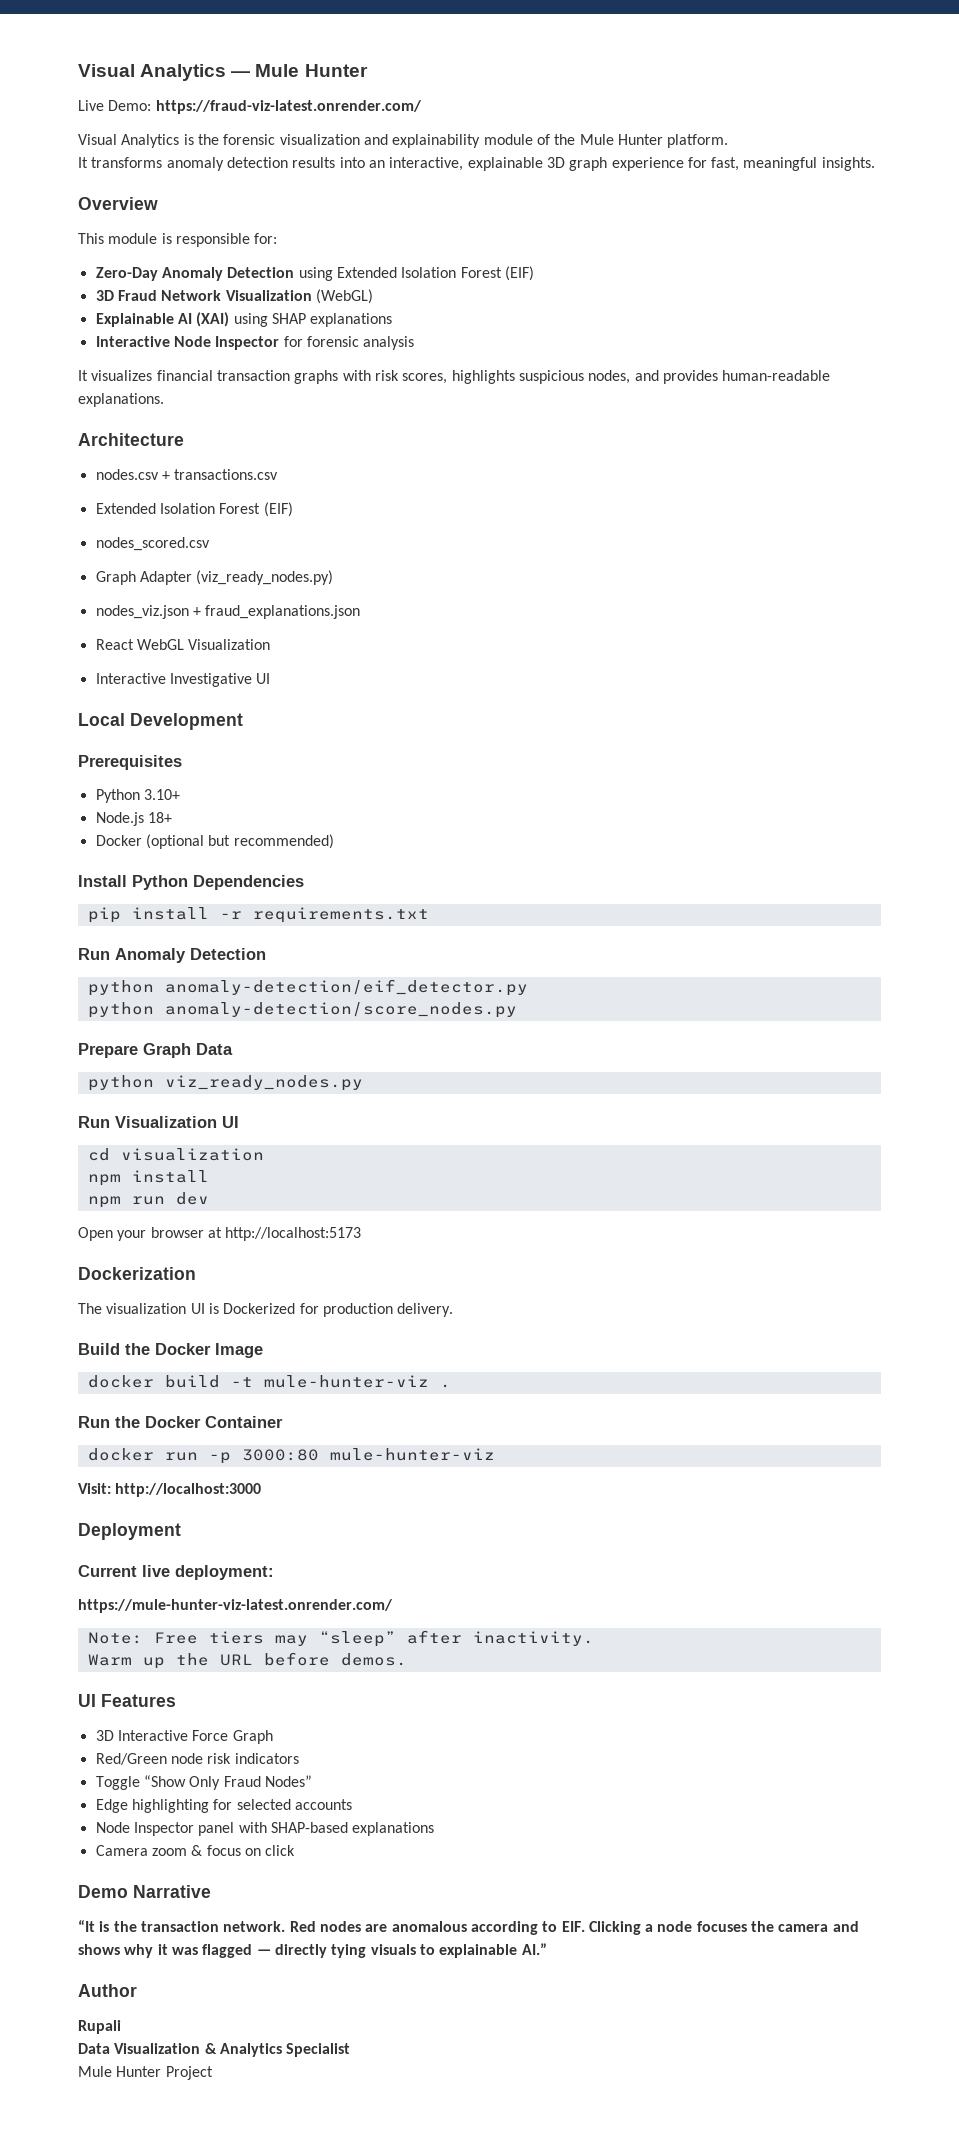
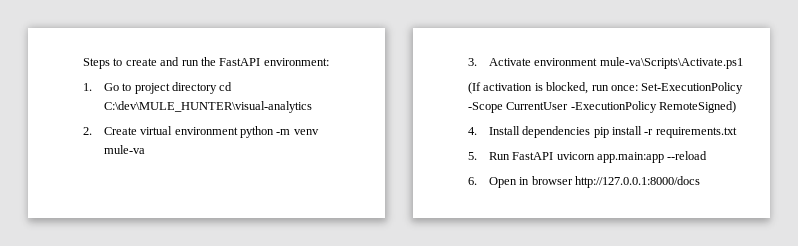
[78,64,368,81] [78,100,422,114] [78,134,729,148] [78,157,875,171] [78,197,158,210] [78,233,278,247] [95,266,534,281] [95,289,373,304] [95,312,393,327] [95,336,415,350] [78,370,831,384] [78,393,164,407] [78,433,184,446] [95,469,279,480] [95,502,293,517] [95,537,210,551] [95,570,334,585] [95,605,361,619] [95,639,271,650] [95,673,271,687] [78,713,243,730] [78,755,182,770] [95,789,180,803] [95,812,172,826] [95,834,334,849] [78,875,304,890] [87,907,429,923] [78,948,266,963] [87,979,528,996] [87,1002,517,1018] [78,1043,233,1058] [87,1075,363,1091] [78,1116,239,1128] [87,1148,264,1161] [87,1170,209,1186] [87,1192,209,1208] [78,1227,362,1241] [78,1267,196,1280] [78,1303,454,1317] [78,1343,263,1358] [87,1375,451,1388] [78,1416,283,1428] [87,1448,495,1464] [78,1483,262,1497] [78,1523,181,1540] [78,1565,274,1580] [78,1599,393,1613] [87,1630,594,1647] [87,1652,407,1669] [78,1694,176,1707] [95,1730,273,1744] [95,1753,299,1765] [95,1775,312,1790] [95,1799,352,1813] [95,1822,435,1836] [95,1845,296,1856] [78,1885,211,1898] [78,1920,859,1935] [78,1943,547,1958] [78,1984,137,1997] [78,2020,121,2034] [78,2043,351,2057] [78,2066,213,2080] Visual Analytics — Mule Hunter // Live Demo: https://fraud-viz-latest.onrender.com/ // Visual Analytics is the forensic visualization and explainability module of the Mule Hunter platform. // It transforms anomaly detection results into an interactive, explainable 3D graph experience for fast, meaningful insights. // Overview // This module is responsible for: // Zero-Day Anomaly Detection using Extended Isolation Forest (EIF) // 3D Fraud Network Visualization (WebGL) // Explainable AI (XAI) using SHAP explanations // Interactive Node Inspector for forensic analysis // It visualizes financial transaction graphs with risk scores, highlights suspicious nodes, and provides human-readable explanations. // Architecture // nodes.csv + transactions.csv // Extended Isolation Forest (EIF) // nodes_scored.csv // Graph Adapter (viz_ready_nodes.py) // nodes_viz.json + fraud_explanations.json // React WebGL Visualization // Interactive Investigative UI // Local Development // Prerequisites // Python 3.10+ // Node.js 18+ // Docker (optional but recommended) // Install Python Dependencies // pip install -r requirements.txt // Run Anomaly Detection // python anomaly-detection/eif_detector.py // python anomaly-detection/score_nodes.py // Prepare Graph Data // python viz_ready_nodes.py // Run Visualization UI // cd visualization // npm install // npm run dev // Open your browser at http://localhost:5173 // Dockerization // The visualization UI is Dockerized for production delivery. // Build the Docker Image // docker build -t mule-hunter-viz . // Run the Docker Container // docker run -p 3000:80 mule-hunter-viz // Visit: http://localhost:3000 // Deployment // Current live deployment: // https://mule-hunter-viz-latest.onrender.com/ // Note: Free tiers may “sleep” after inactivity. // Warm up the URL before demos. // UI Features // 3D Interactive Force Graph // Red/Green node risk indicators // Toggle “Show Only Fraud Nodes” // Edge highlighting for selected accounts // Node Inspector panel with SHAP-based explanations // Camera zoom & focus on click // Demo Narrative // “It is the transaction network. Red nodes are anomalous according to EIF. Clicking a node focuses the camera and shows why it was flagged — directly tying visuals to explainable AI.” // Author // Rupali // Data Visualization & Analytics Specialist // Mule Hunter Project -> [83,57,329,69] [83,82,233,94] [103,101,312,113] [83,126,319,138] [103,145,145,154] [468,57,743,69] [468,82,744,94] [468,101,737,113] [468,126,737,138] [468,151,708,163] [468,176,701,188] Steps to create and run the FastAPI environment: // 1. Go to project directory cd C:\dev\MULE_HUNTER\visual-analytics // 2. Create virtual environment python -m venv mule-va // 3. Activate environment mule-va\Scripts\Activate.ps1 // (If activation is blocked, run once: Set-ExecutionPolicy -Scope CurrentUser -ExecutionPolicy RemoteSigned) // 4. Install dependencies pip install -r requirements.txt // 5. Run FastAPI uvicorn app.main:app --reload // 6. Open in browser http://127.0.0.1:8000/docs

